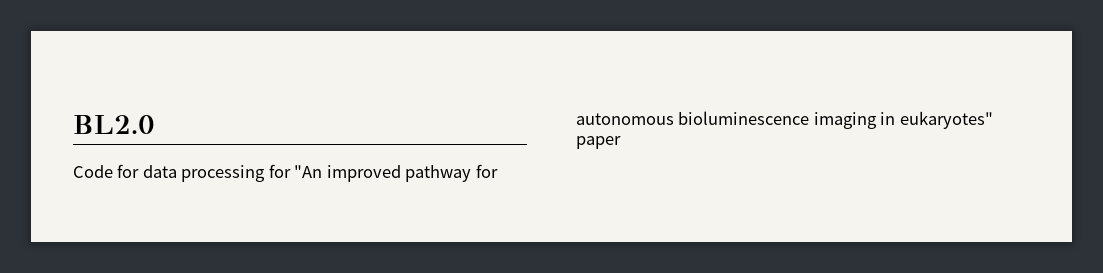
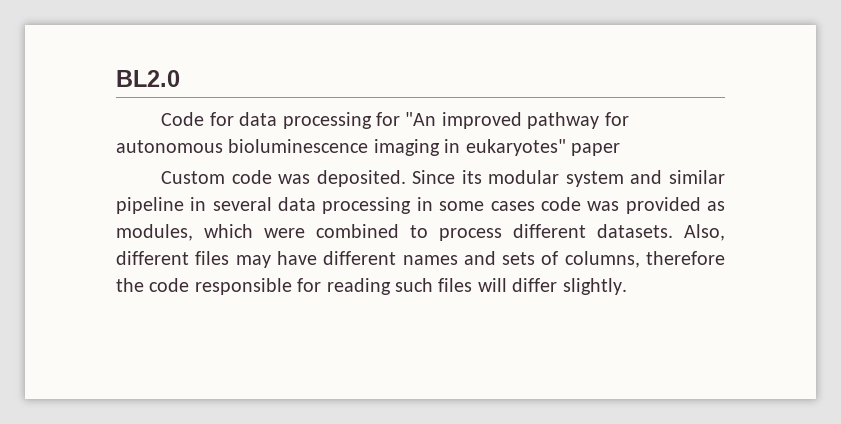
(621, 142) none -> [161,170,725,187] [116,197,726,214] [116,224,725,241] [116,251,725,268] [116,278,627,295] // Custom code was deposited. Since its modular system and similar pipeline in several data processing in some cases code was provided as modules, which were combined to process different datasets. Also, different files may have different names and sets of columns, therefore the code responsible for reading such files will differ slightly.

